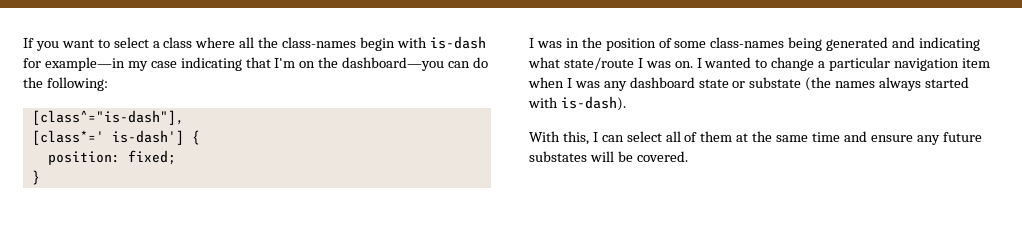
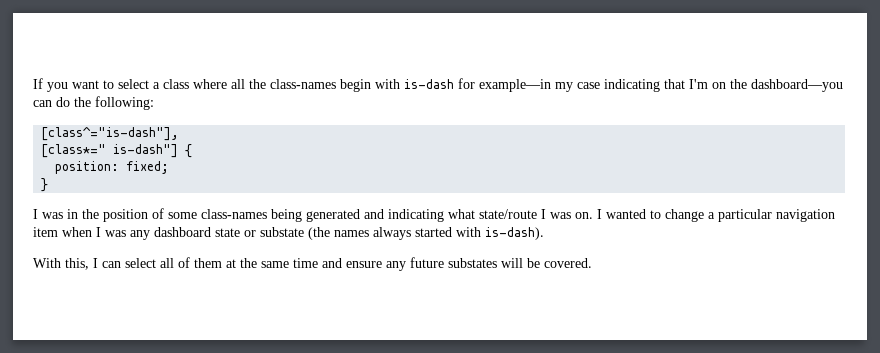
[31,130,184,145] [class*=' is-dash'] -> [41,144,179,158] [class*=" is-dash"]

